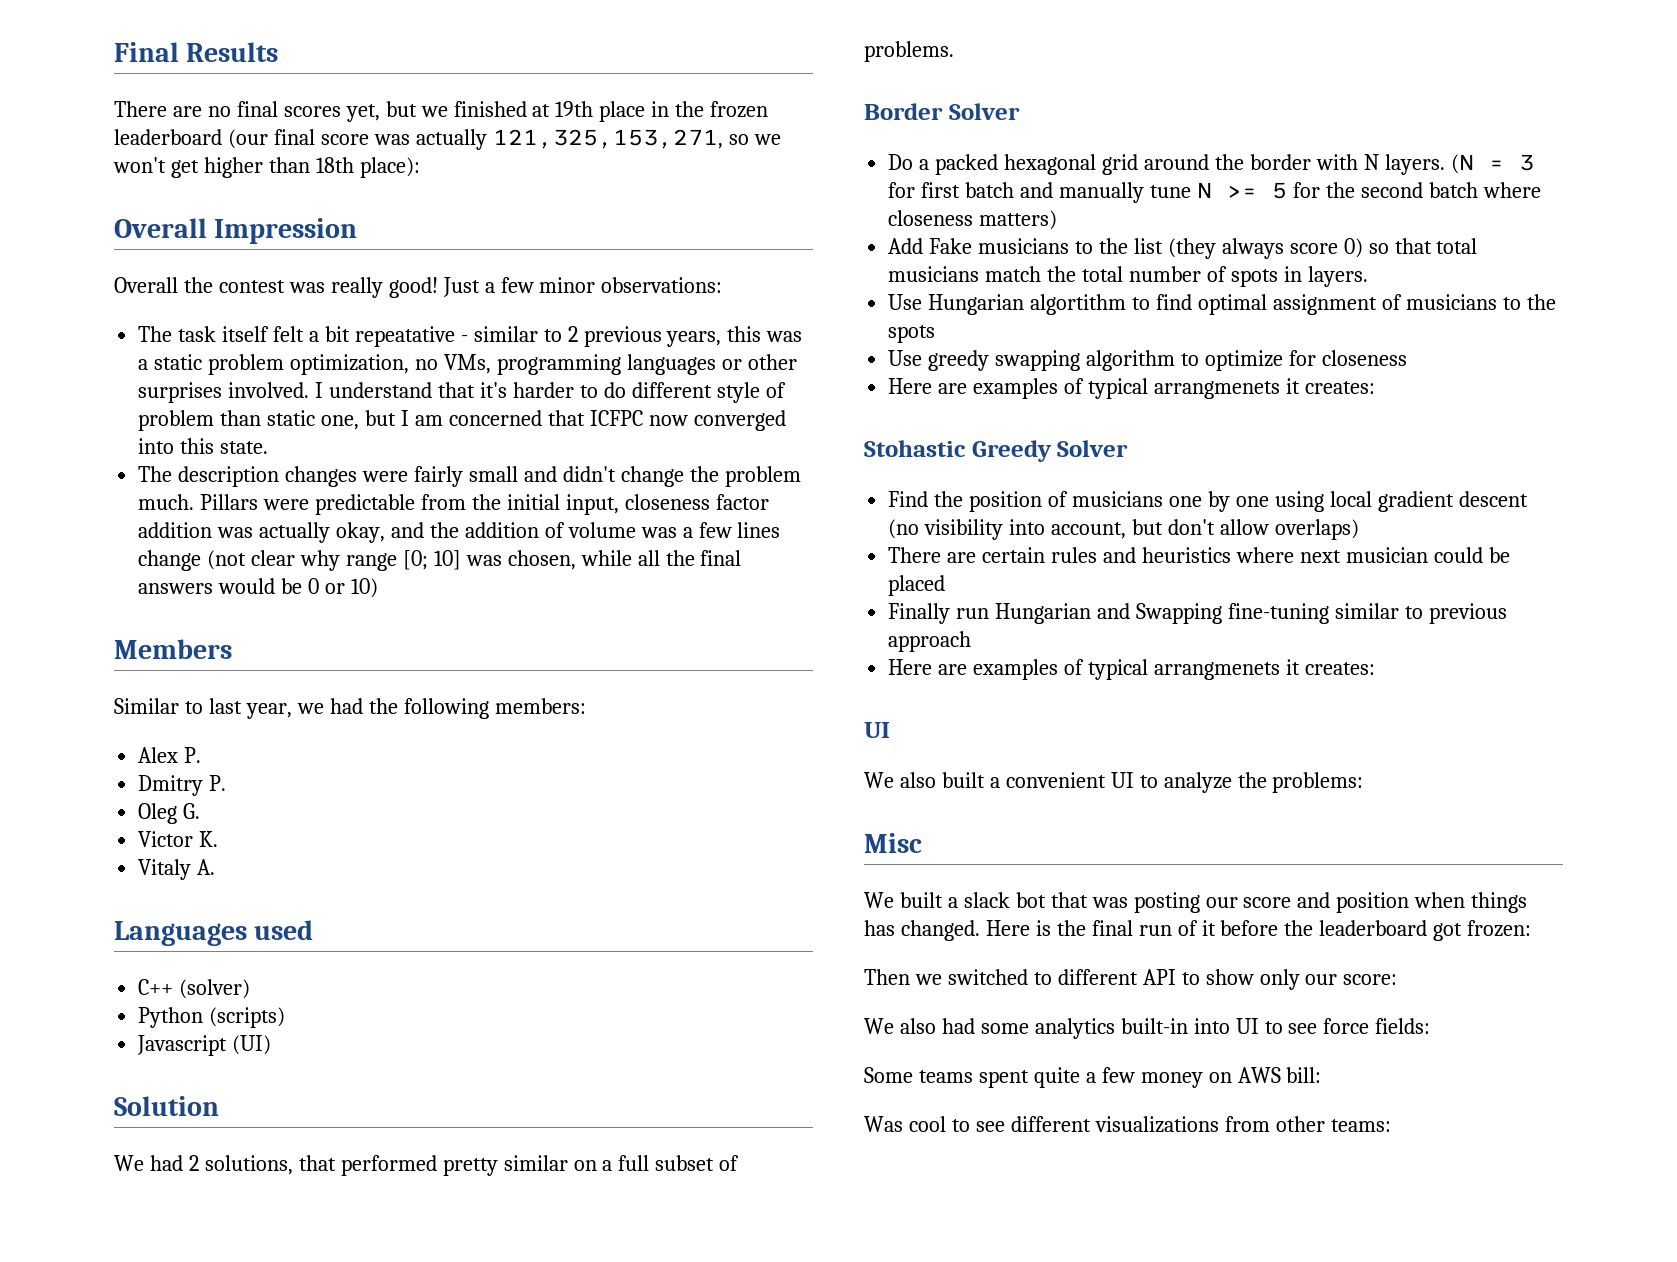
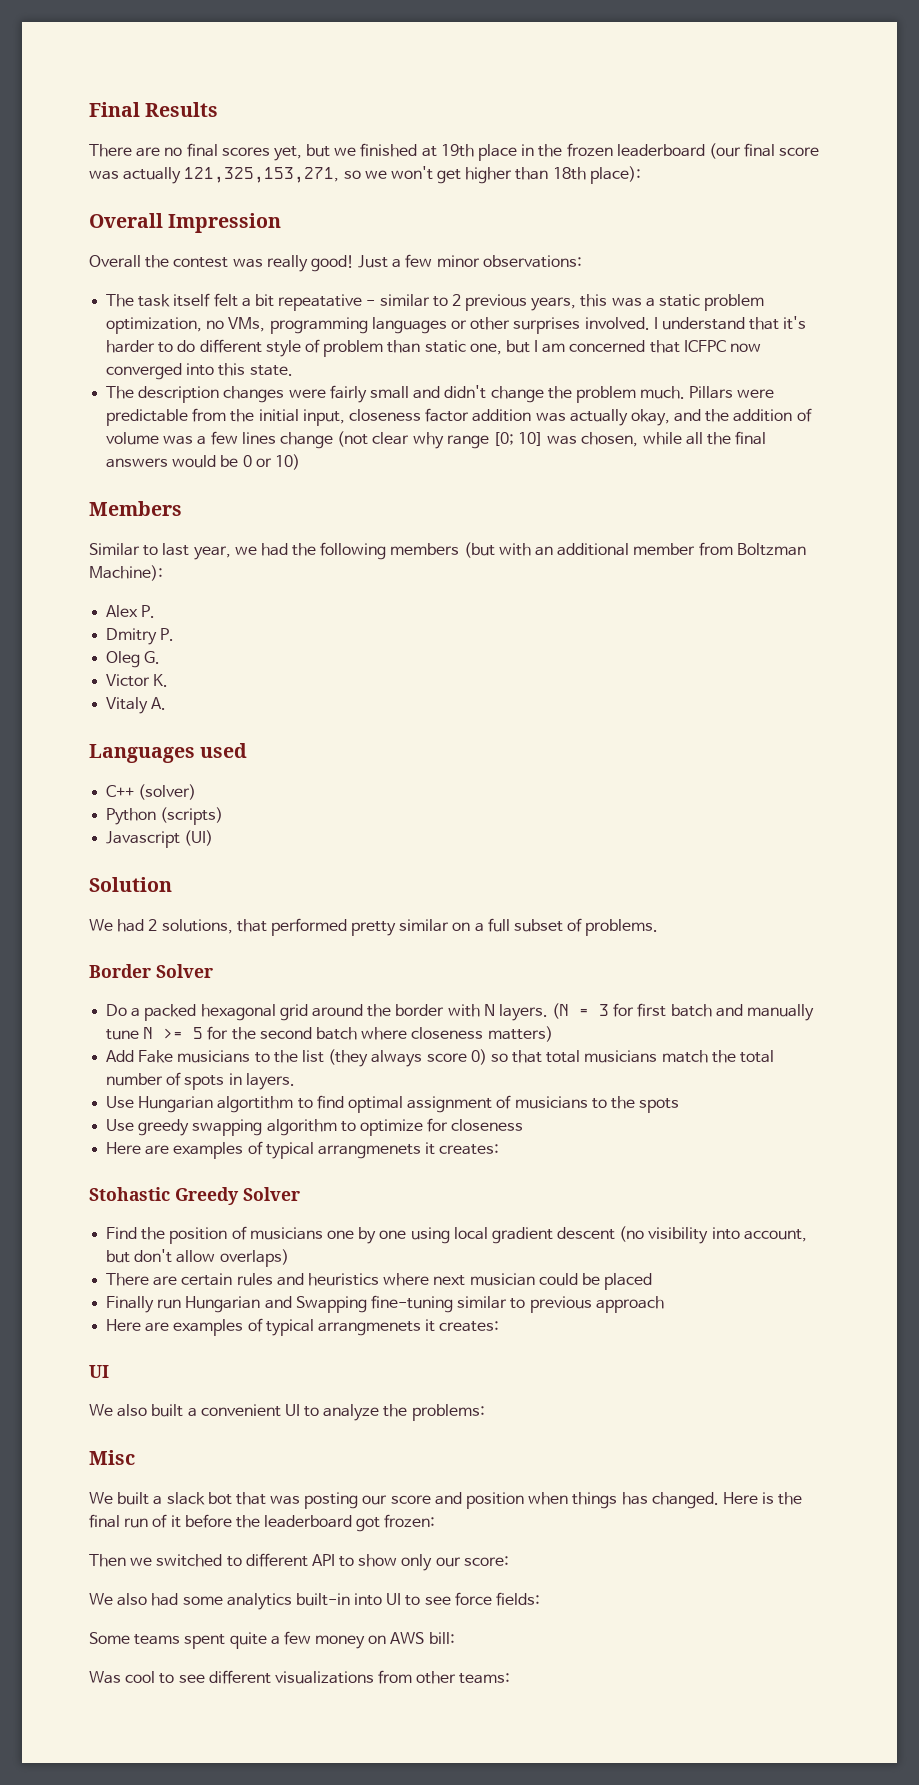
[494,698,586,714] members: -> [390,542,806,558] [89,565,163,581] members (but with an additional member from Boltzman Machine):

